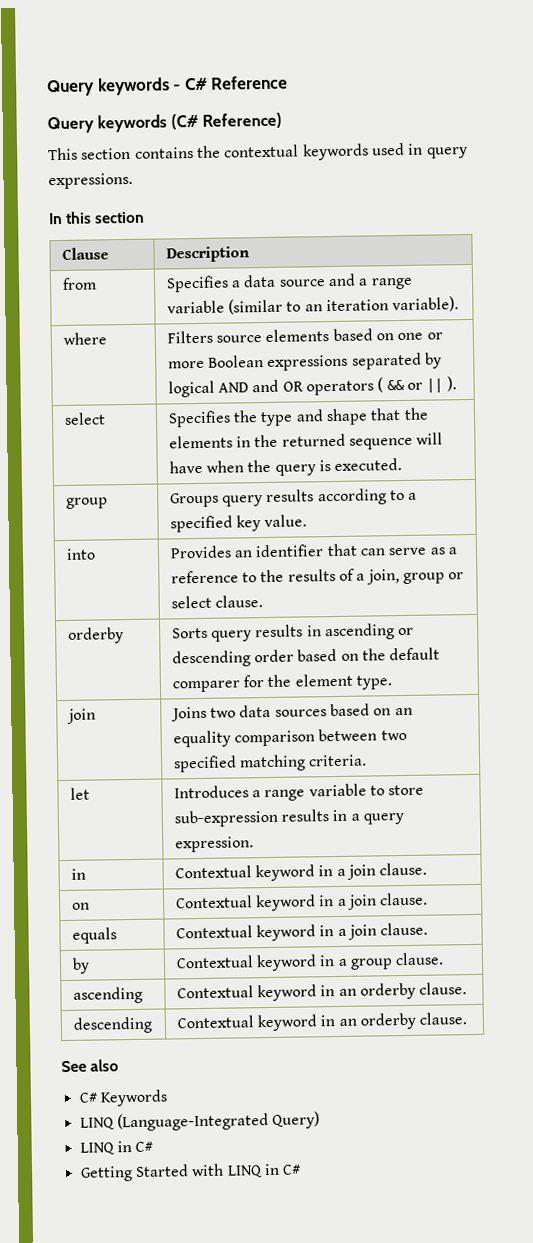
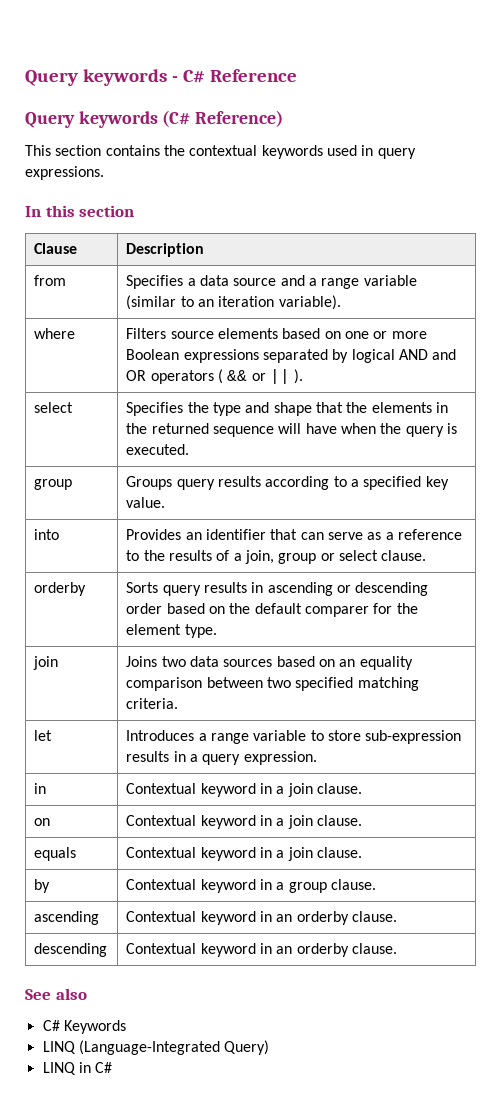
[79,1163,302,1182] // Getting Started with LINQ in C# -> (113, 1067) none

